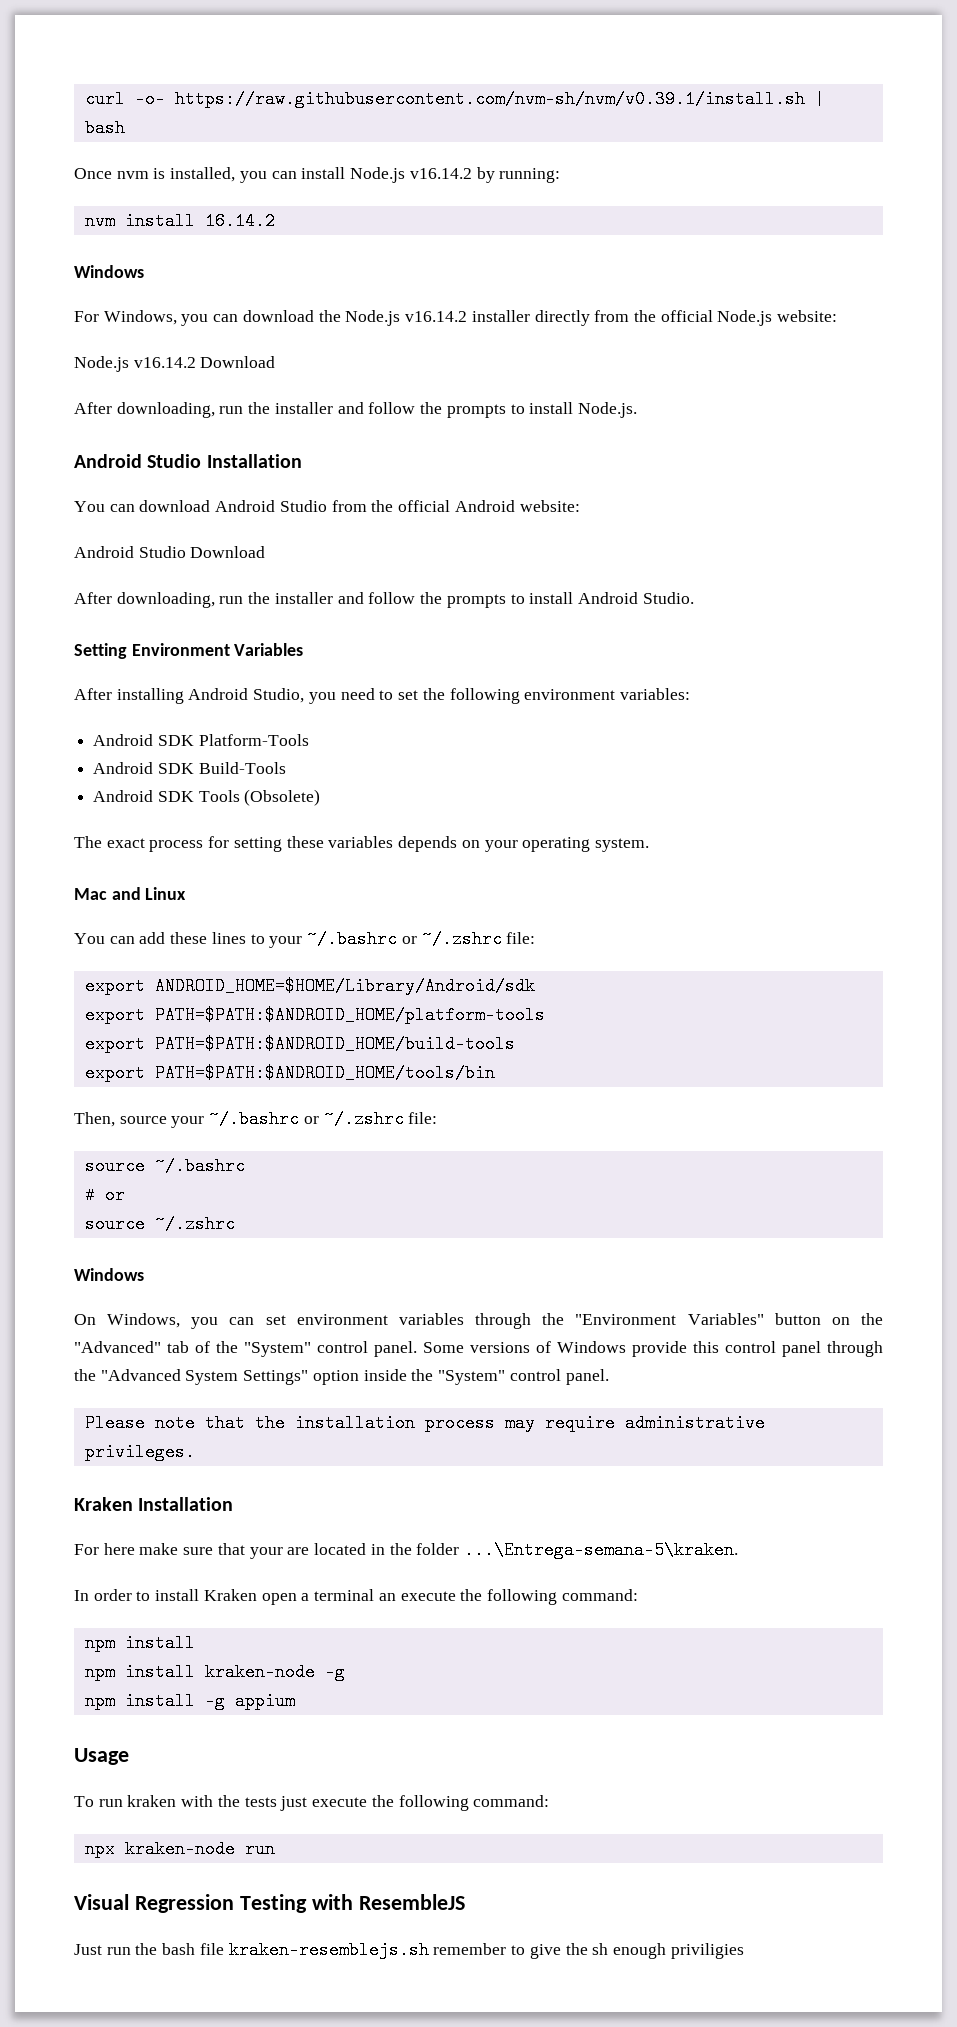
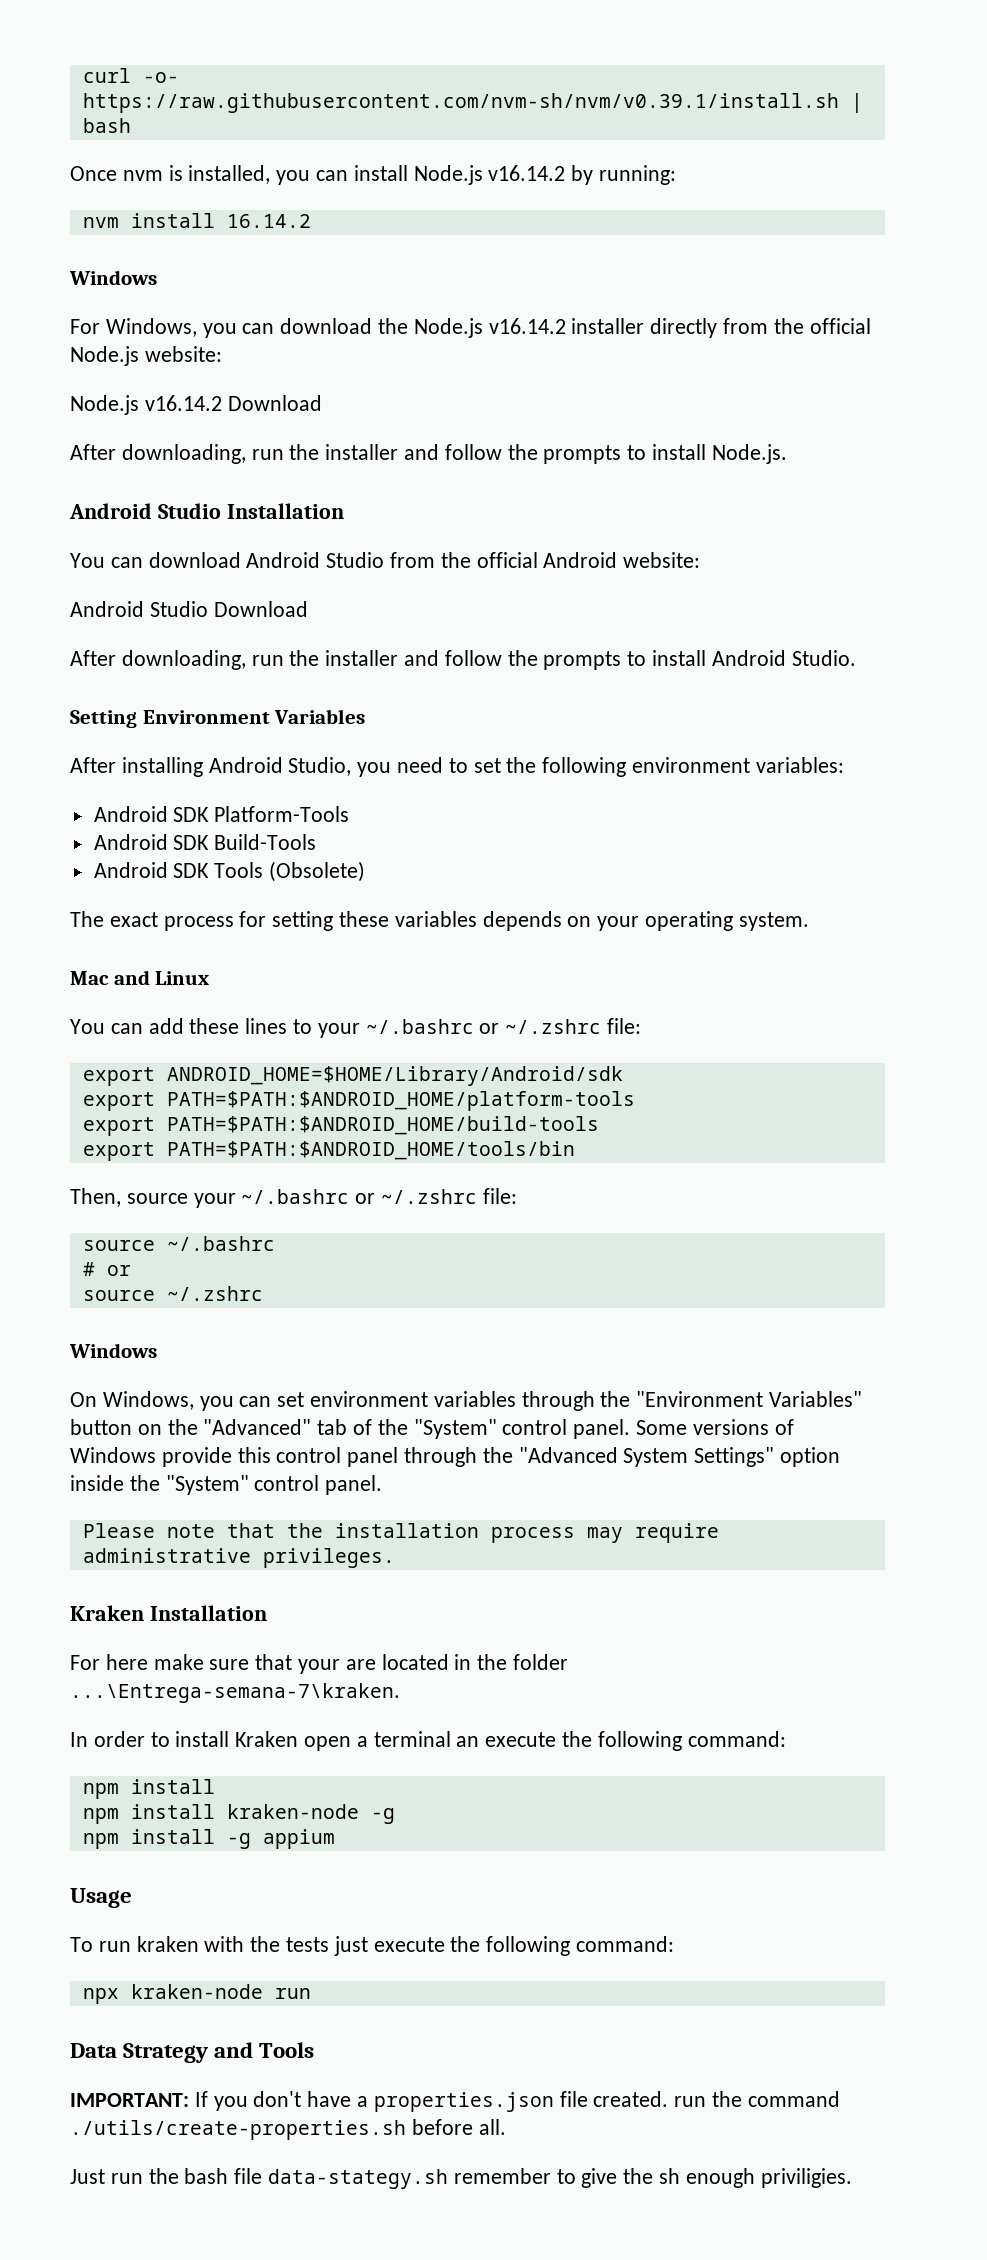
[463,1541,738,1559] ...\Entrega-semana-5\kraken. -> [70,1683,400,1703] ...\Entrega-semana-7\kraken.
[74,1894,465,1913] Visual Regression Testing with ResembleJS -> [70,2042,315,2063] [70,2091,840,2112] [70,2119,506,2140] Data Strategy and Tools // IMPORTANT: If you don't have a properties.json file created. run the command ./utils/create-properties.sh before all.
[228,1941,429,1959] kraken-resemblejs.sh -> [268,2169,449,2189] data-stategy.sh
[670,1943,744,1959] priviligies -> [760,2168,852,2188] priviligies.

